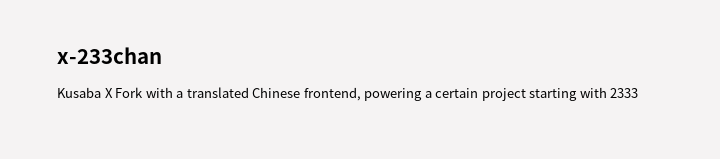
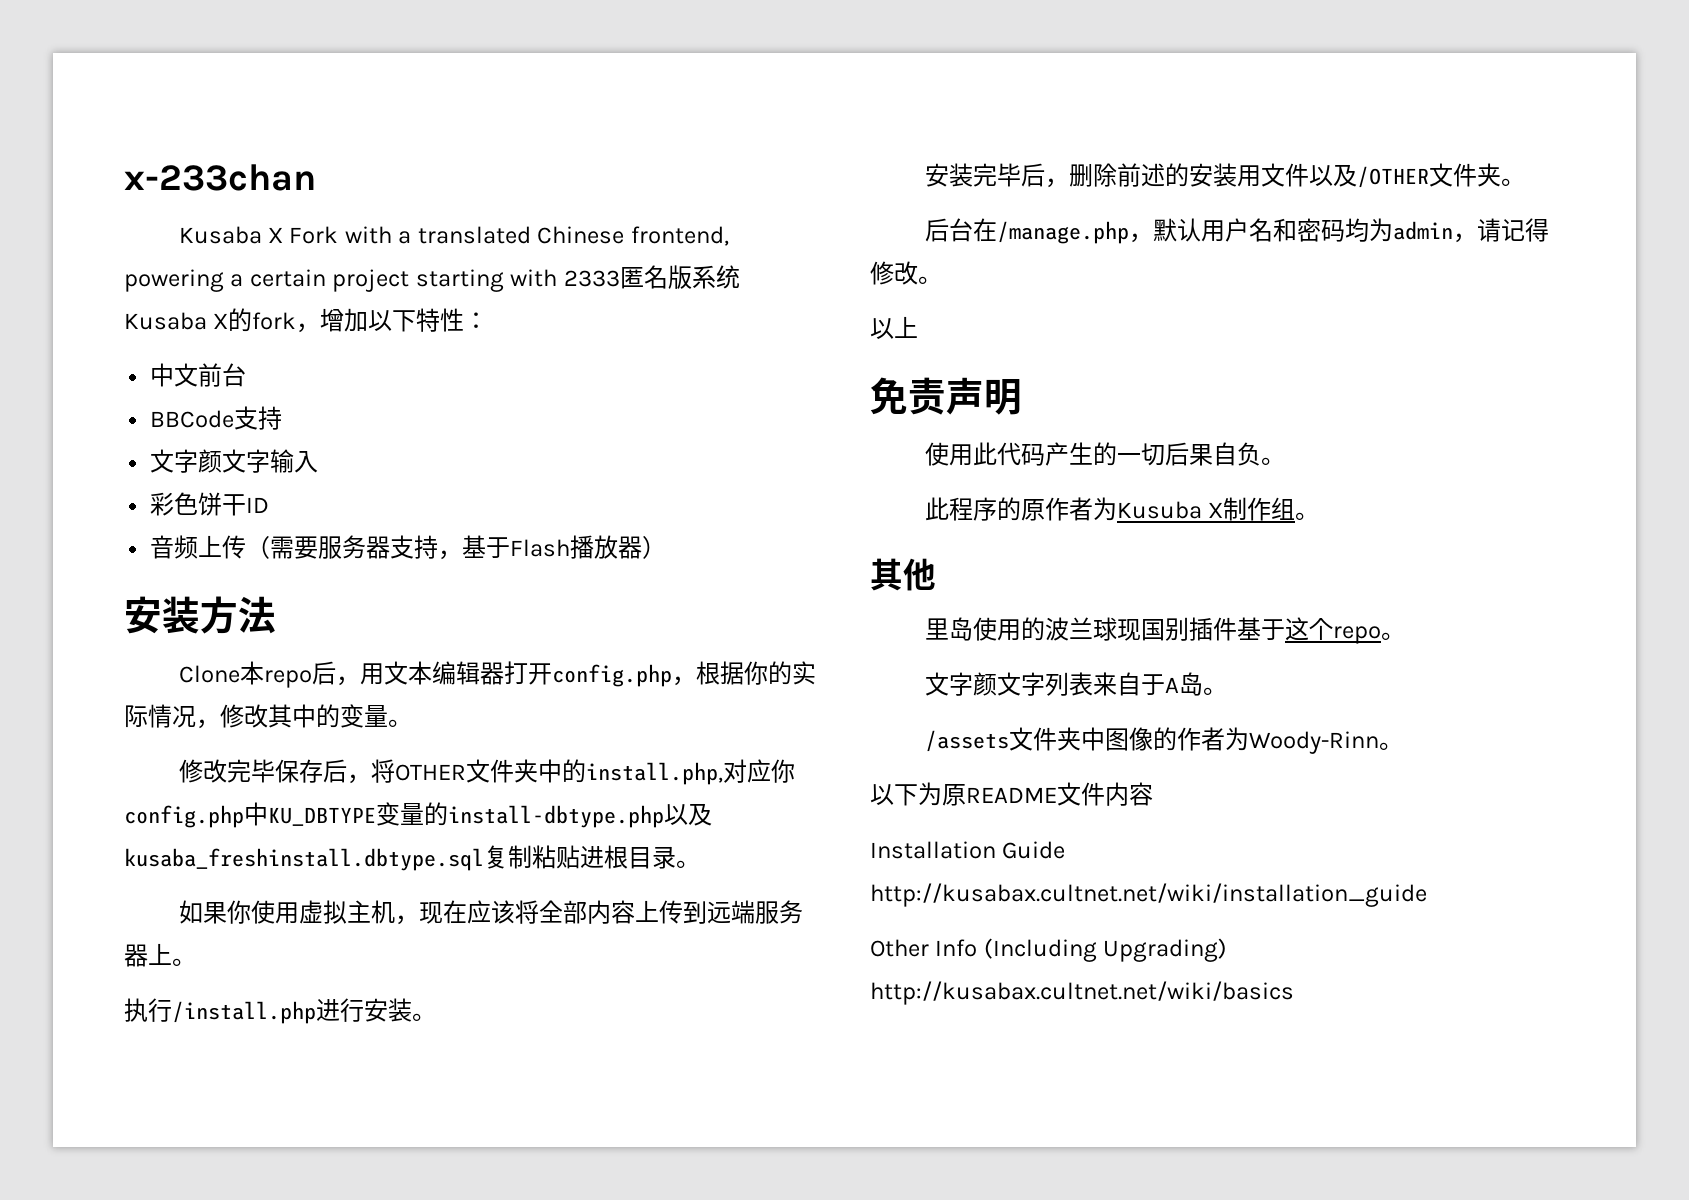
(639, 93) none -> [619,265,740,289] [124,308,489,333] [150,363,247,387] [150,406,283,430] [150,449,319,473] [150,492,270,516] [150,535,667,560] [124,596,276,634] [178,661,816,688] [124,704,412,729] [178,759,795,785] [124,802,712,828] [124,845,700,871] [178,900,803,925] [124,943,196,967] [124,998,436,1024] [924,163,1525,188] [924,218,1549,244] [870,261,942,285] [870,316,918,339] [870,377,1022,415] [924,442,1285,466] [924,497,1320,521] [870,558,936,591] [924,617,1405,644] [924,672,1227,696] [924,727,1403,754] [870,782,1153,806] [870,841,1066,859] [870,883,1427,907] [870,938,1228,962] [870,981,1294,1005] 匿名版系统Kusaba X的fork，增加以下特性： // 中文前台 // BBCode支持 // 文字颜文字输入 // 彩色饼干ID // 音频上传（需要服务器支持，基于Flash播放器） // 安装方法 // Clone本repo后，用文本编辑器打开config.php，根据你的实际情况，修改其中的变量。 // 修改完毕保存后，将OTHER文件夹中的install.php,对应你config.php中KU_DBTYPE变量的install-dbtype.php以及kusaba_freshinstall.dbtype.sql复制粘贴进根目录。 // 如果你使用虚拟主机，现在应该将全部内容上传到远端服务器上。 // 执行/install.php进行安装。 // 安装完毕后，删除前述的安装用文件以及/OTHER文件夹。 // 后台在/manage.php，默认用户名和密码均为admin，请记得修改。 // 以上 // 免责声明 // 使用此代码产生的一切后果自负。 // 此程序的原作者为Kusuba X制作组。 // 其他 // 里岛使用的波兰球现国别插件基于这个repo。 // 文字颜文字列表来自于A岛。 // /assets文件夹中图像的作者为Woody-Rinn。 // 以下为原README文件内容 // Installation Guide http://kusabax.cultnet.net/wiki/installation_guide // Other Info (Including Upgrading) http://kusabax.cultnet.net/wiki/basics

